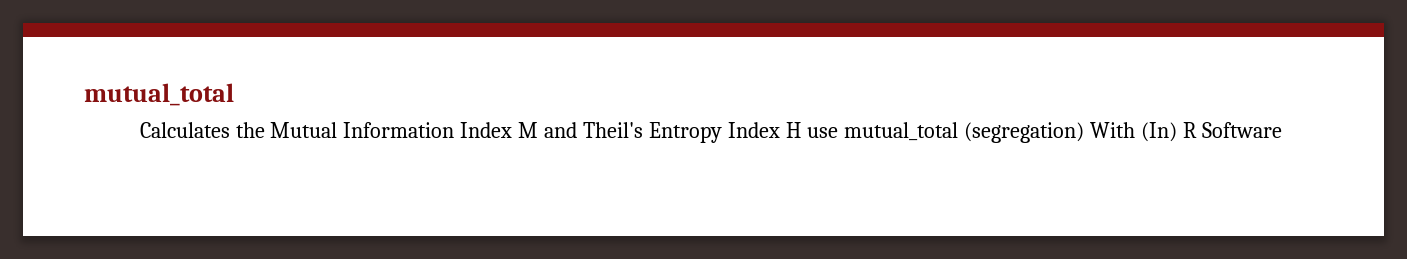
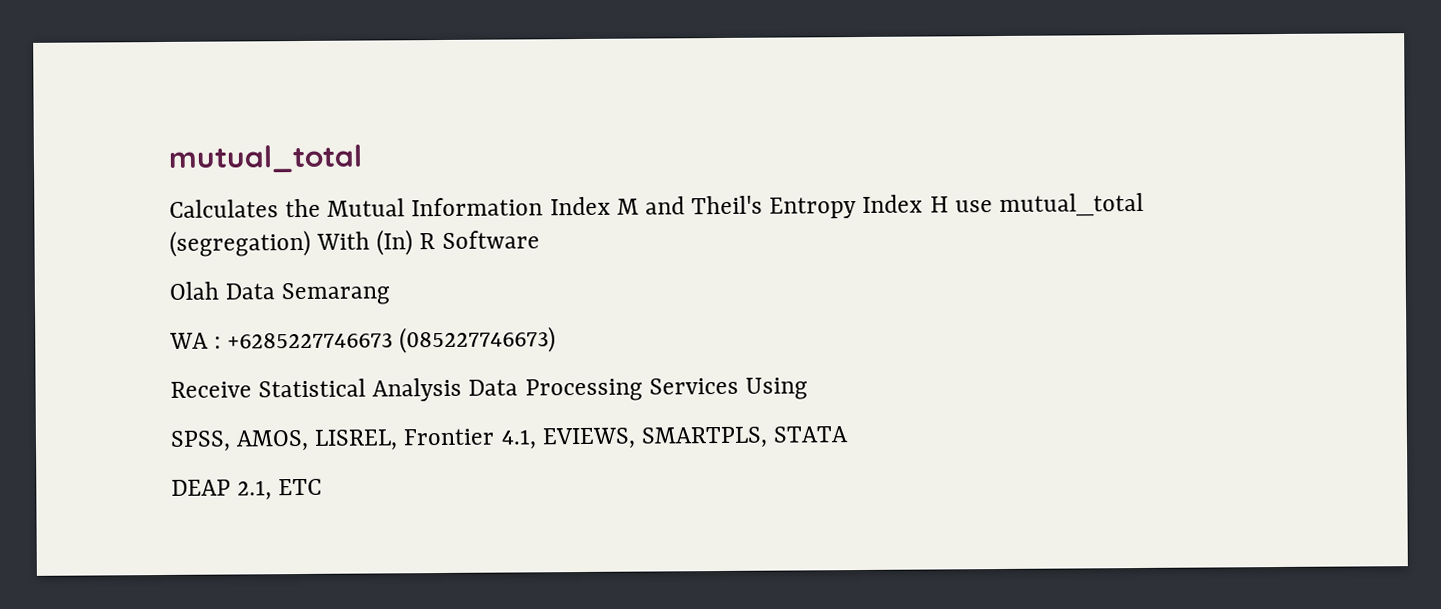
(1282, 130) none -> [169,281,391,306] [169,326,557,354] [170,377,808,402] [170,426,849,452] [171,478,323,501] // Olah Data Semarang // WA : +6285227746673 (085227746673) // Receive Statistical Analysis Data Processing Services Using // SPSS, AMOS, LISREL, Frontier 4.1, EVIEWS, SMARTPLS, STATA // DEAP 2.1, ETC

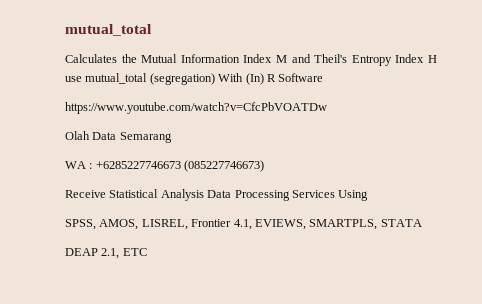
(540, 239) none -> [65,102,327,114] // https://www.youtube.com/watch?v=CfcPbVOATDw

